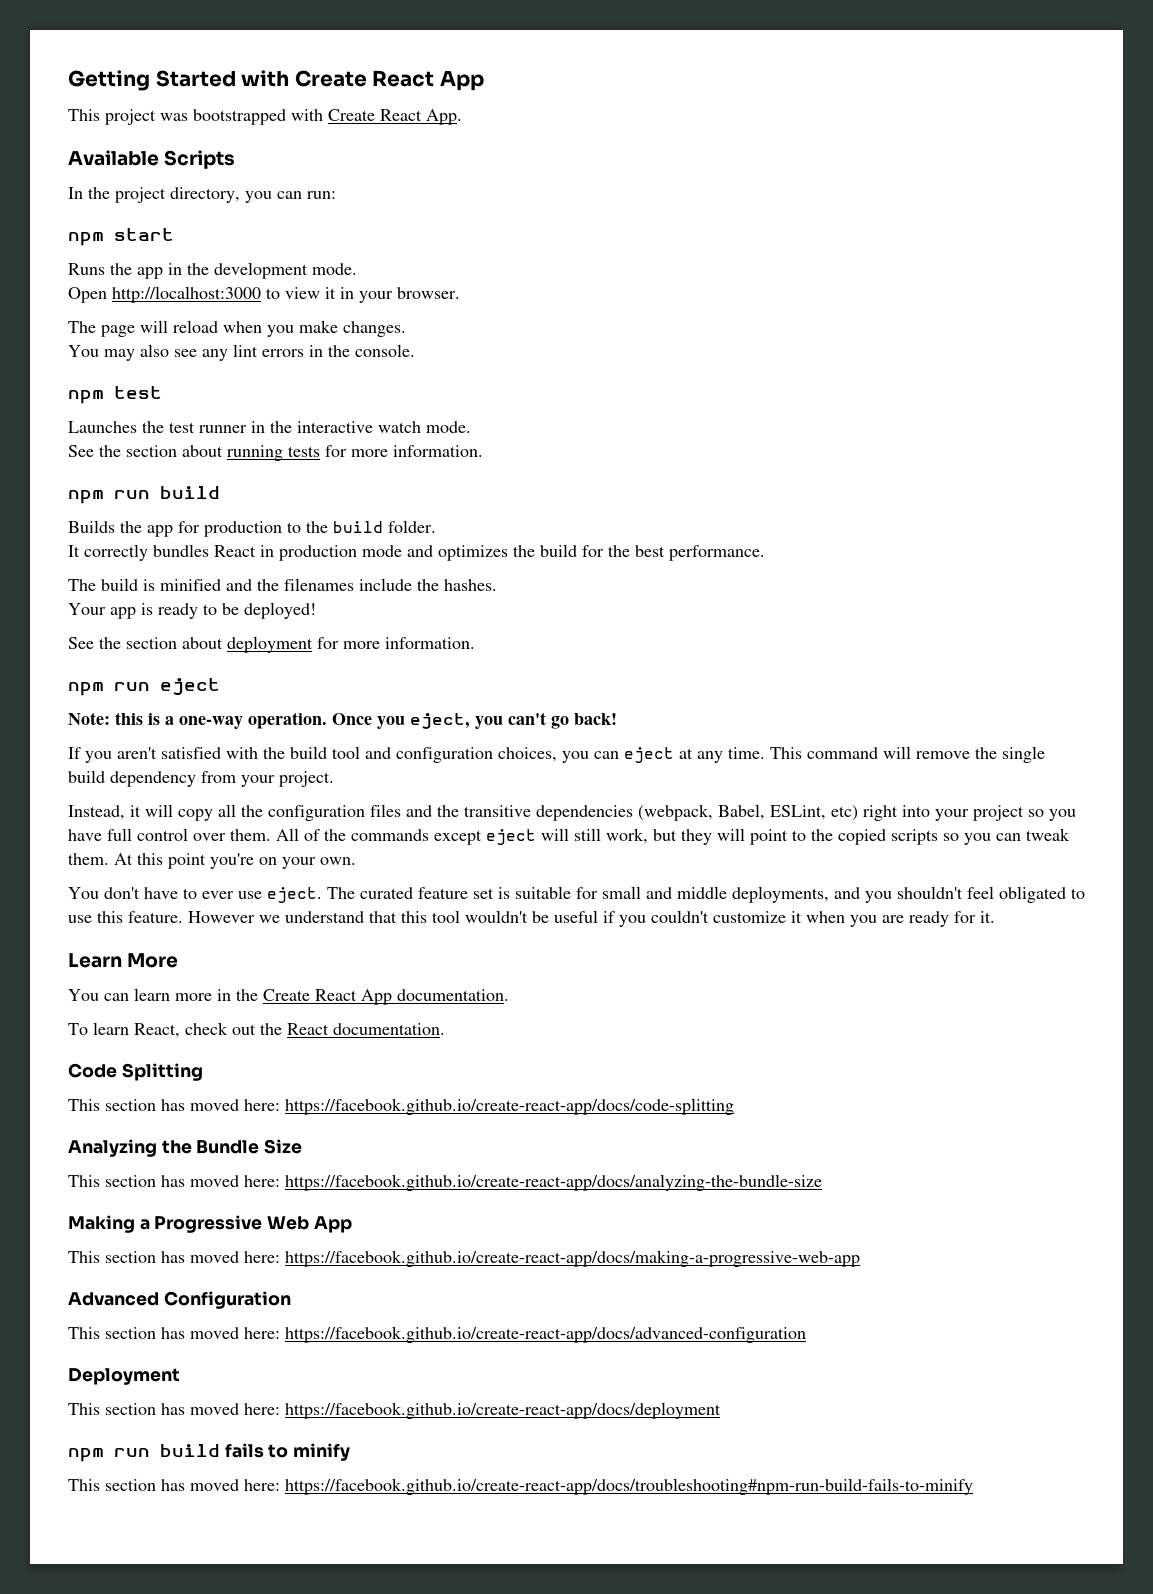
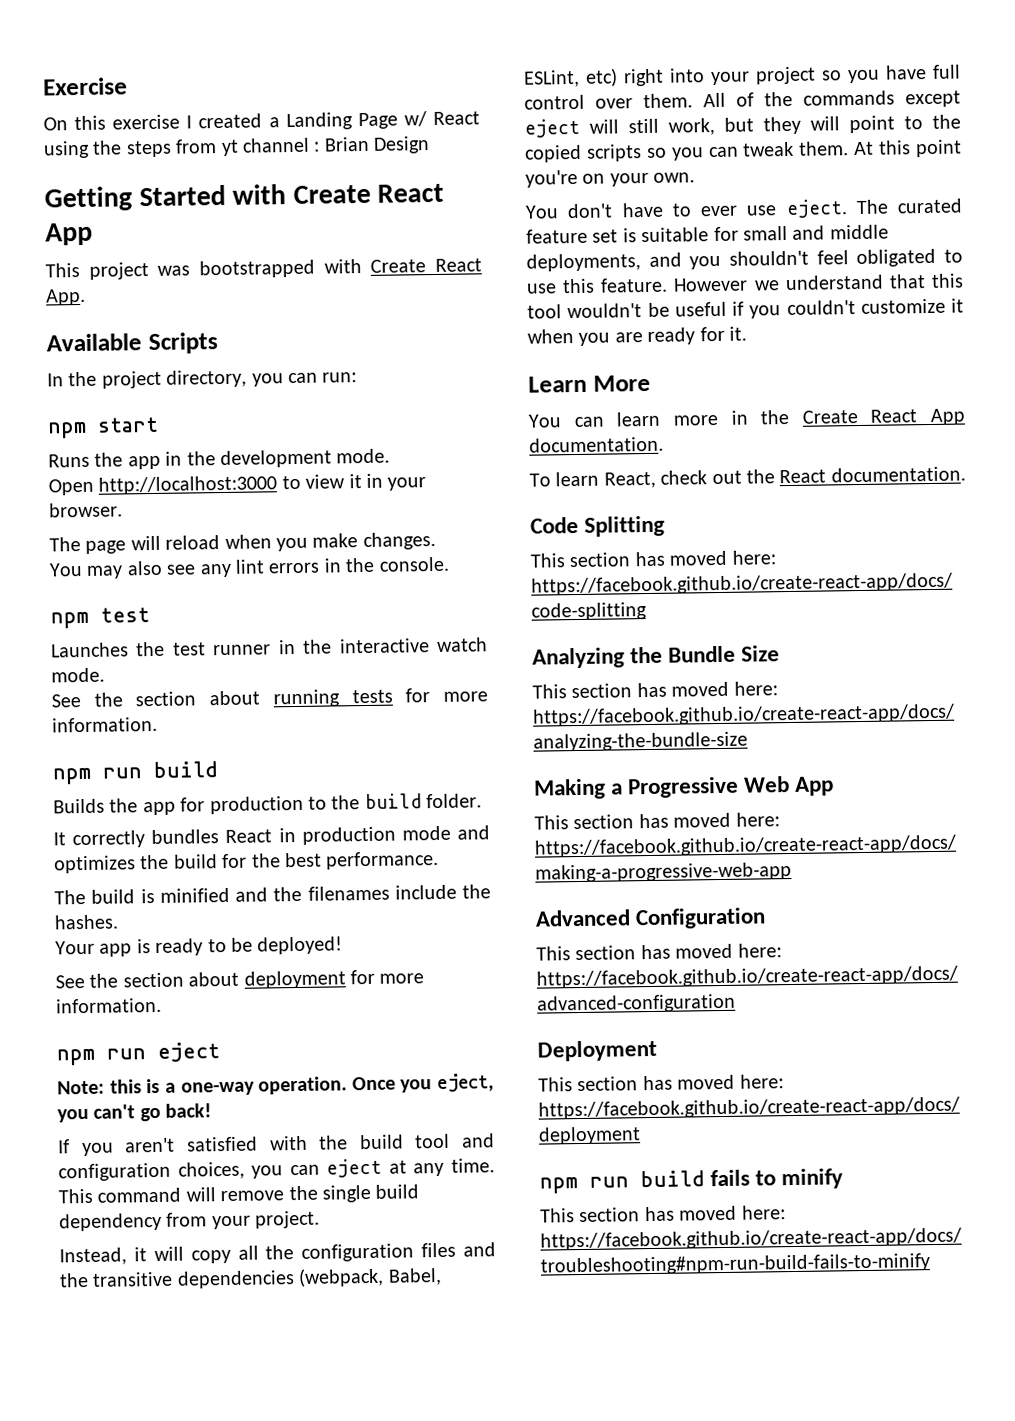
(68, 80) none -> [43,77,128,96] [43,111,480,131] [43,136,431,159] Exercise // On this exercise I created a Landing Page w/ React using the steps from yt channel : Brian Design //

